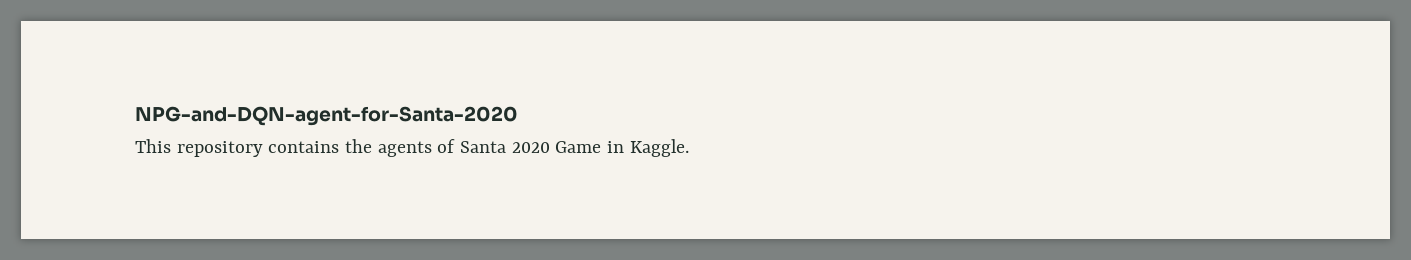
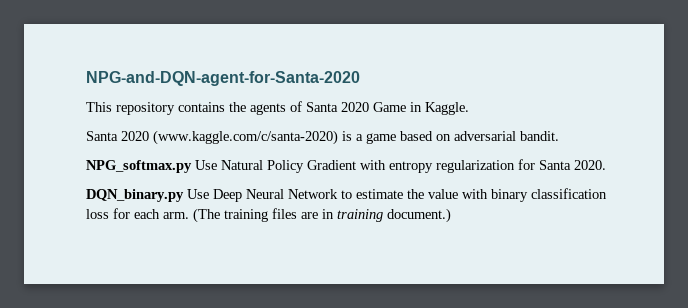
(689, 148) none -> [86,130,559,145] [86,159,606,173] [86,188,607,202] [86,208,451,223] // Santa 2020 (www.kaggle.com/c/santa-2020) is a game based on adversarial bandit. // NPG_softmax.py Use Natural Policy Gradient with entropy regularization for Santa 2020. // DQN_binary.py Use Deep Neural Network to estimate the value with binary classification loss for each arm. (The training files are in training document.)

